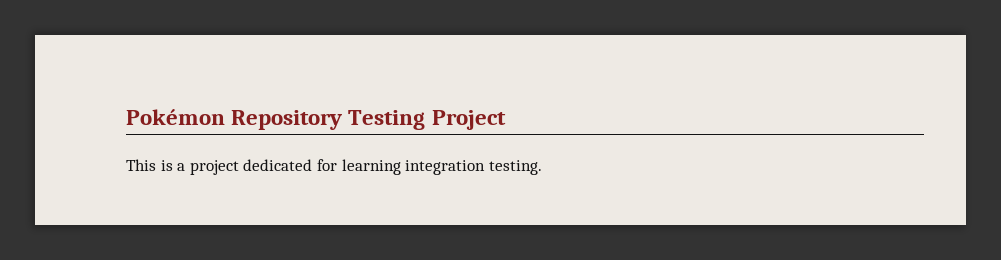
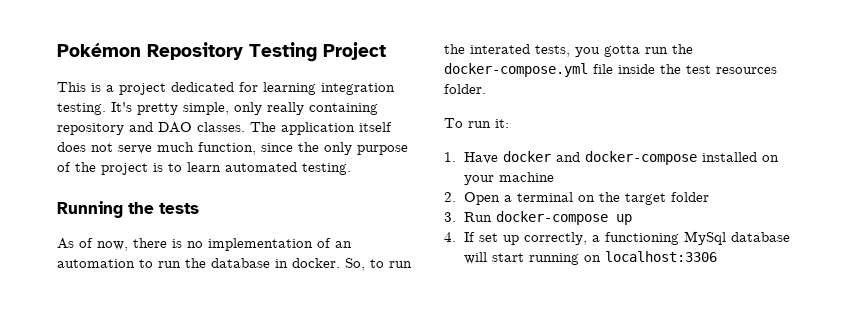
(542, 167) none -> [111,102,378,115] [57,122,392,135] [57,142,408,155] [57,162,351,175] [57,201,199,218] [57,238,352,251] [57,258,412,271] [444,44,693,57] [444,63,777,77] [444,84,486,94] [444,118,509,128] [444,151,779,165] [463,172,554,185] [444,192,709,205] [444,211,632,225] [444,231,790,245] [463,251,717,265] It's pretty simple, only really containing repository and DAO classes. The application itself does not serve much function, since the only purpose of the project is to learn automated testing. // Running the tests // As of now, there is no implementation of an automation to run the database in docker. So, to run the interated tests, you gotta run the docker-compose.yml file inside the test resources folder. // To run it: // 1. Have docker and docker-compose installed on your machine // 2. Open a terminal on the target folder // 3. Run docker-compose up // 4. If set up correctly, a functioning MySql database will start running on localhost:3306

